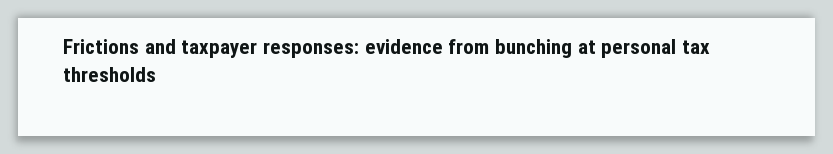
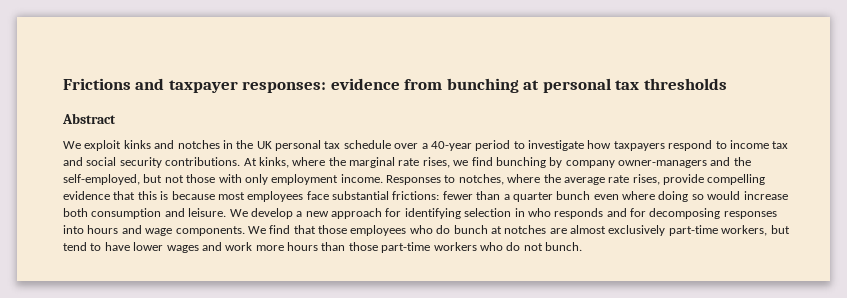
(156, 74) none -> [62,113,116,124] [63,140,789,151] [63,157,751,168] [63,174,766,185] [63,191,788,202] [63,208,777,219] [63,225,790,236] [63,242,582,253] // Abstract // We exploit kinks and notches in the UK personal tax schedule over a 40-year period to investigate how taxpayers respond to income tax and social security contributions. At kinks, where the marginal rate rises, we find bunching by company owner-managers and the self-employed, but not those with only employment income. Responses to notches, where the average rate rises, provide compelling evidence that this is because most employees face substantial frictions: fewer than a quarter bunch even where doing so would increase both consumption and leisure. We develop a new approach for identifying selection in who responds and for decomposing responses into hours and wage components. We find that those employees who do bunch at notches are almost exclusively part-time workers, but tend to have lower wages and work more hours than those part-time workers who do not bunch.

